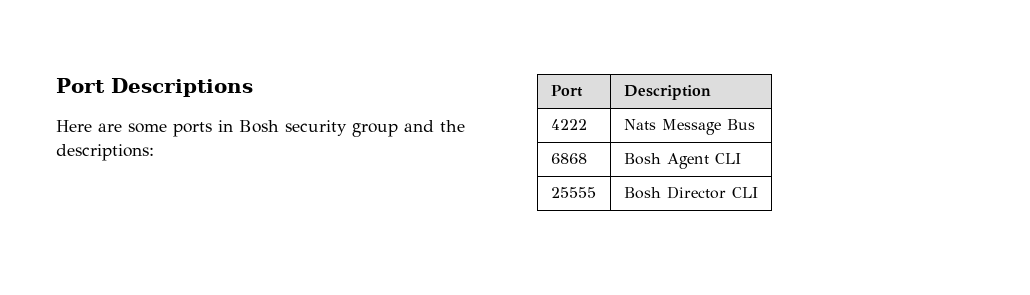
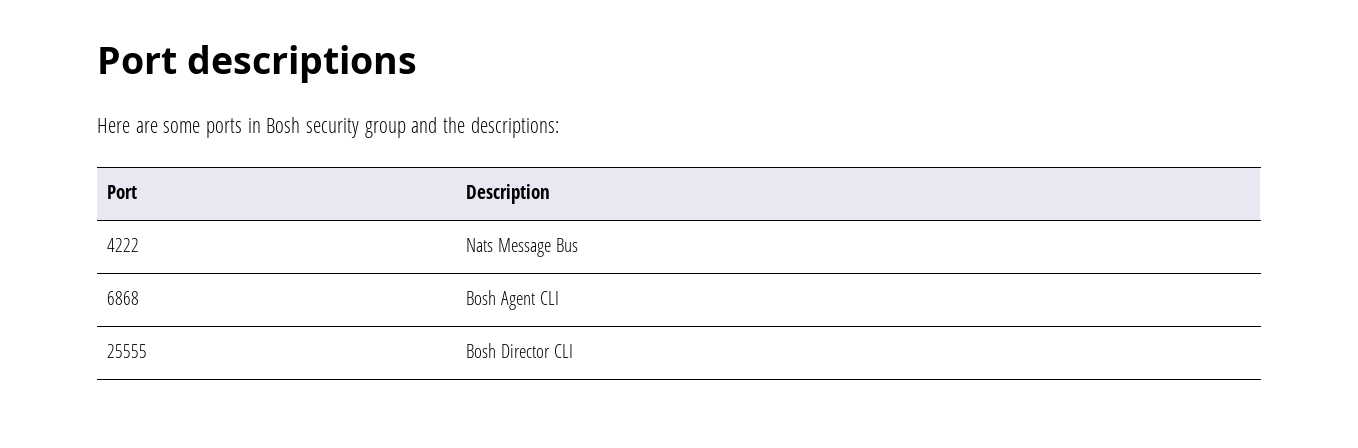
[56,78,253,97] Port Descriptions -> [97,45,418,83] Port descriptions

